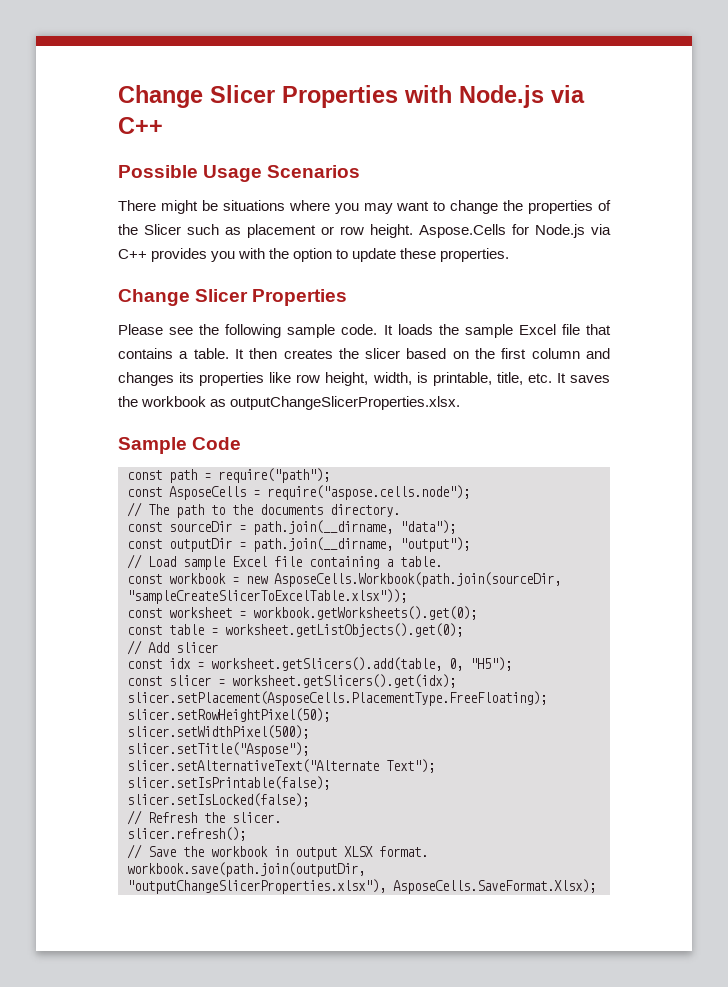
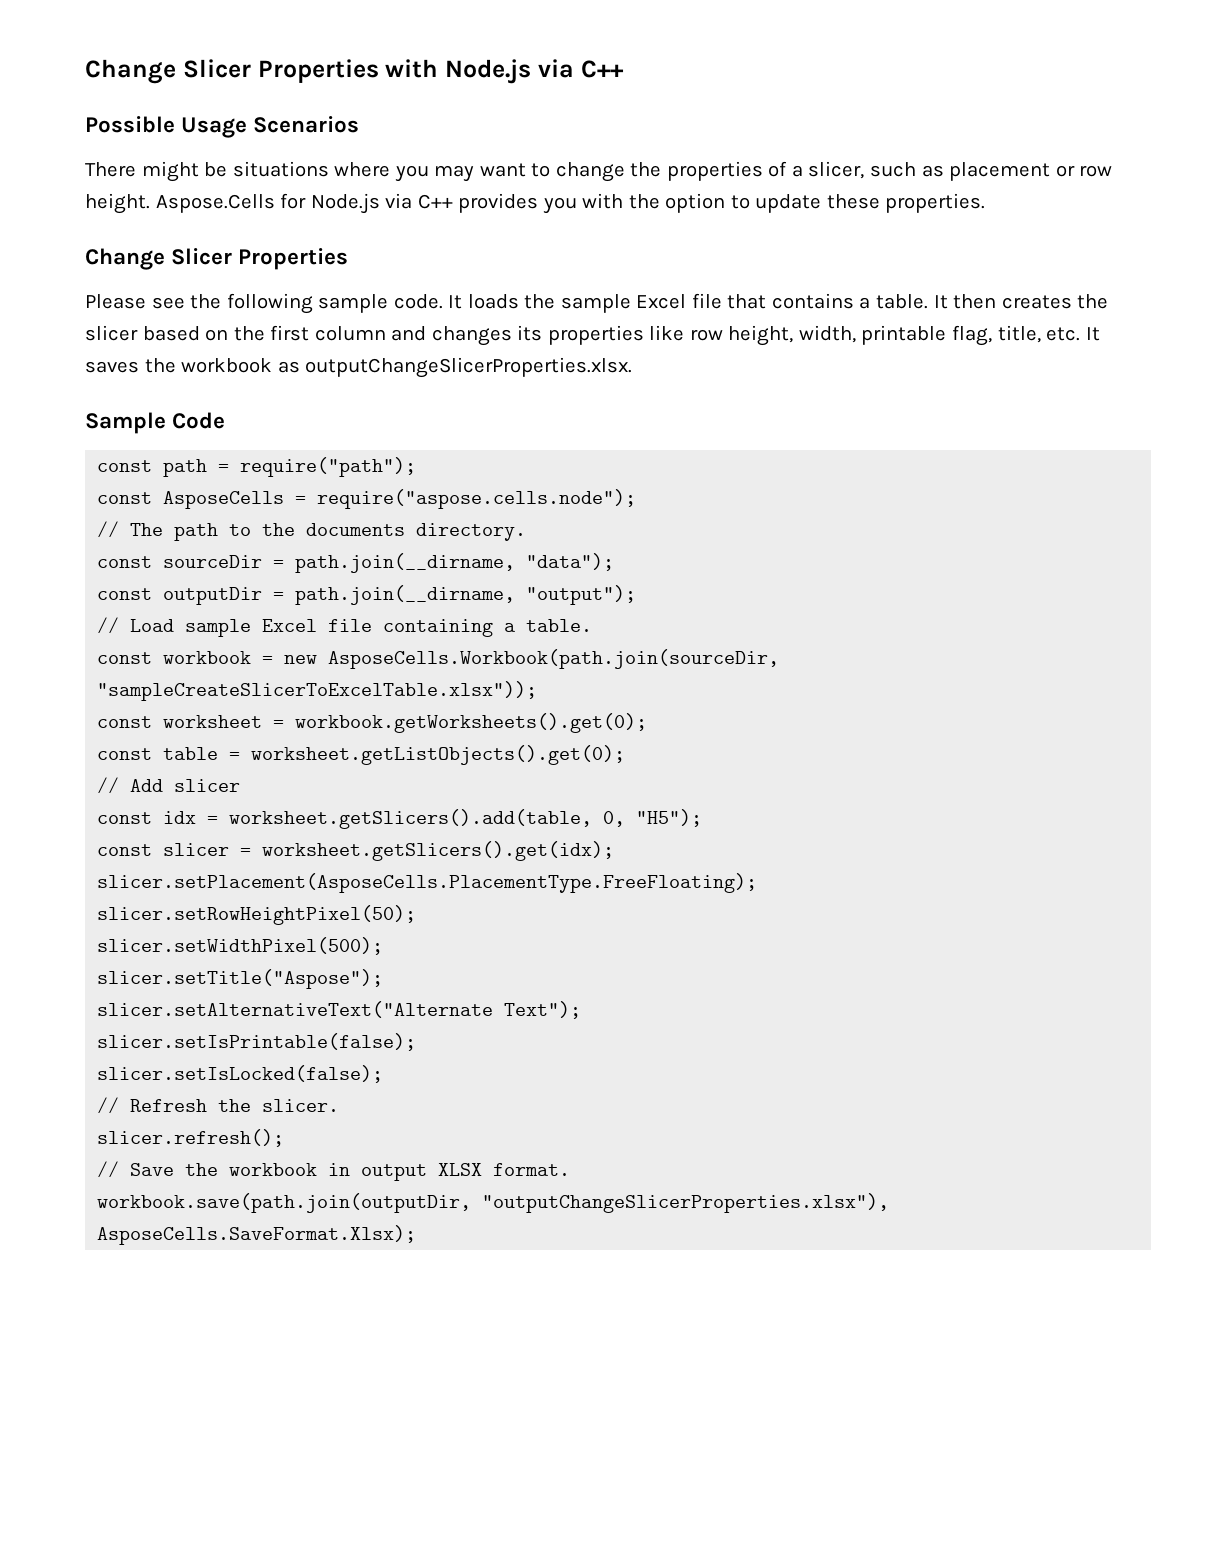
[118,224,181,235] the Slicer -> [791,161,865,179] a slicer,
[416,372,492,386] is printable, -> [861,325,993,346] printable flag,

